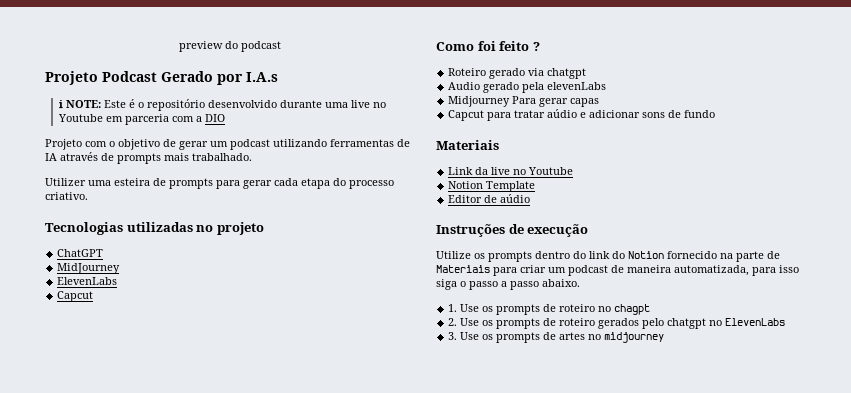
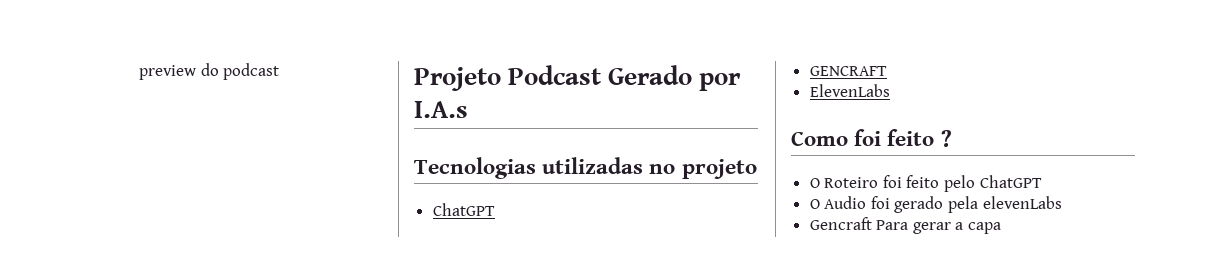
[58,99,386,111] [57,114,225,125] [45,139,410,150] [45,152,252,164] [45,178,394,189] [45,192,88,200] // ℹ NOTE: Este é o repositório desenvolvido durante uma live no Youtube em parceria com a DIO // Projeto com o objetivo de gerar um podcast utilizando ferramentas de IA através de prompts mais trabalhado. // Utilizer uma esteira de prompts para gerar cada etapa do processo criativo. -> (468, 109) none
[57,263,121,274] [57,277,118,285] [57,291,94,302] MidJourney // ElevenLabs // Capcut -> [809,66,887,76] [809,84,890,97] GENCRAFT // ElevenLabs
[448,68,587,79] [448,82,481,90] Roteiro gerado via chatgpt // Audio -> [809,175,1042,192] [809,196,890,209] O Roteiro foi feito pelo ChatGPT // O Audio foi
[448,96,511,107] Midjourney -> [809,217,872,230] Gencraft
[570,98,600,107] [448,109,716,121] [436,140,499,150] [448,167,574,175] [448,181,536,192] [448,194,531,203] [436,224,589,237] [436,251,780,262] [436,265,799,276] [436,279,580,290] [448,304,651,315] [448,318,786,329] [448,332,665,343] capas // Capcut para tratar aúdio e adicionar sons de fundo // Materiais // Link da live no Youtube // Notion Template // Editor de aúdio // Instruções de execução // Utilize os prompts dentro do link do Notion fornecido na parte de Materiais para criar um podcast de maneira automatizada, para isso siga o passo a passo abaixo. // 1. Use os prompts de roteiro no chagpt // 2. Use os prompts de roteiro gerados pelo chatgpt no ElevenLabs // 3. Use os prompts de artes no midjourney -> [955,222,1002,234] a capa

